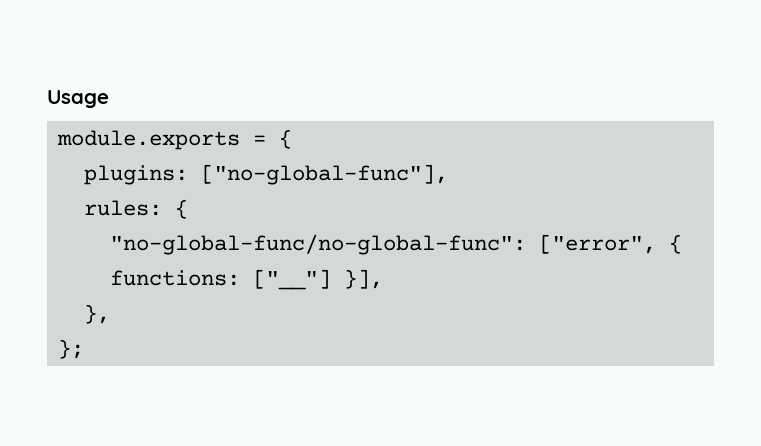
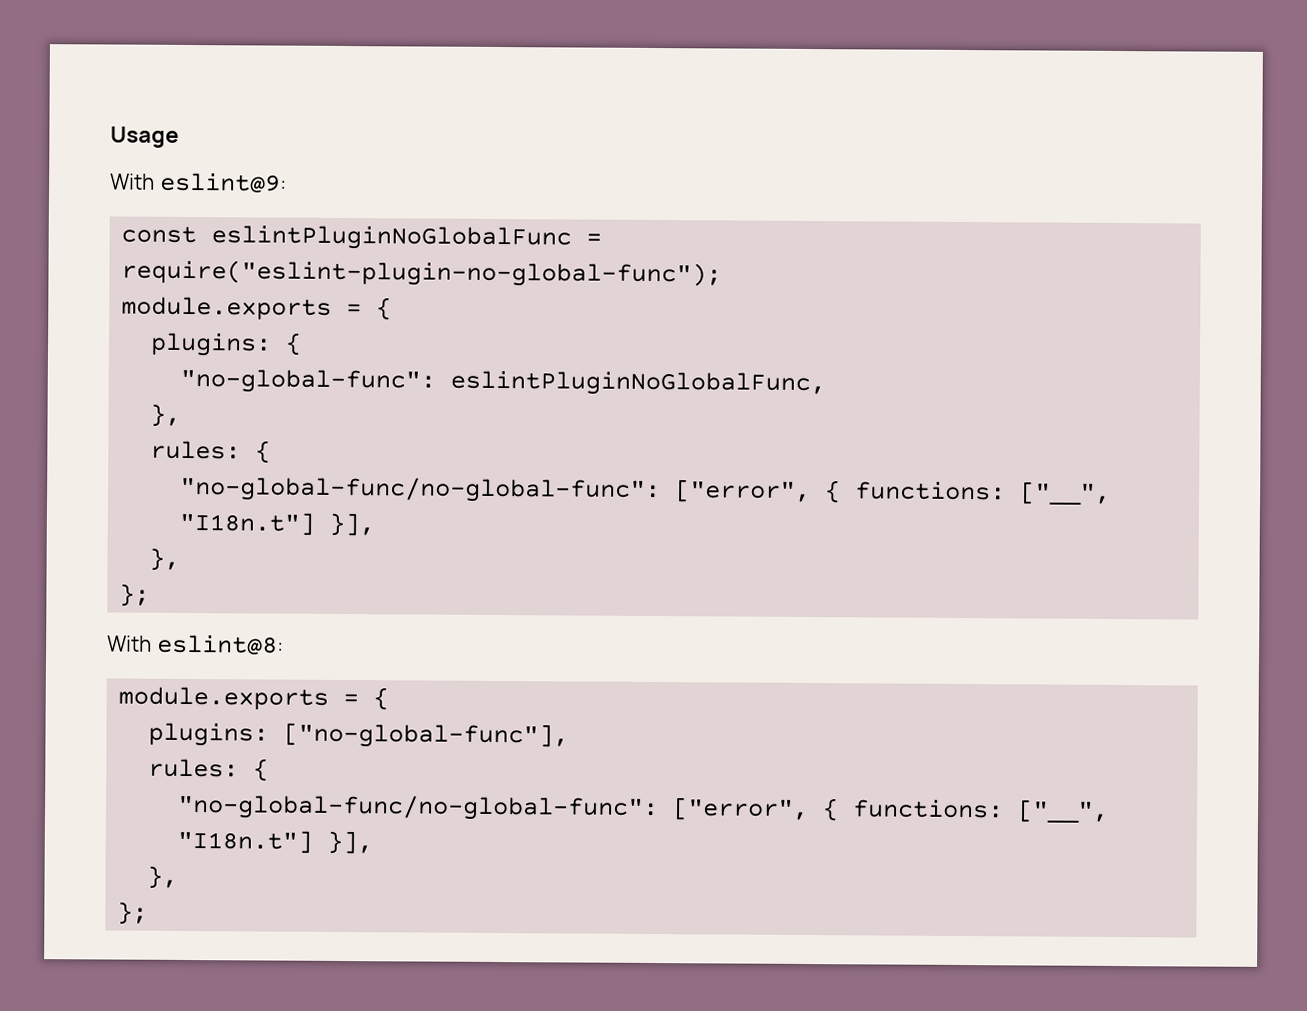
(109, 99) none -> [110,172,287,193] [121,225,603,251] [121,259,723,288] [121,296,393,321] [150,332,303,357] [180,368,827,397] [150,403,182,427] [150,440,272,464] [180,475,1112,505] [179,511,376,537] [149,547,181,571] [119,583,151,607] [107,634,284,655] // With eslint@9: // const eslintPluginNoGlobalFunc = require("eslint-plugin-no-global-func"); // module.exports = { // plugins: { // "no-global-func": eslintPluginNoGlobalFunc, // }, // rules: { // "no-global-func/no-global-func": ["error", { functions: ["__", "I18n.t"] }], // }, // }; // With eslint@8:
[253,269,332,290] ["__"] -> [1017,799,1110,823] [177,829,314,854] ["__", "I18n.t"]

